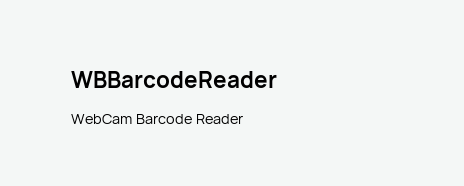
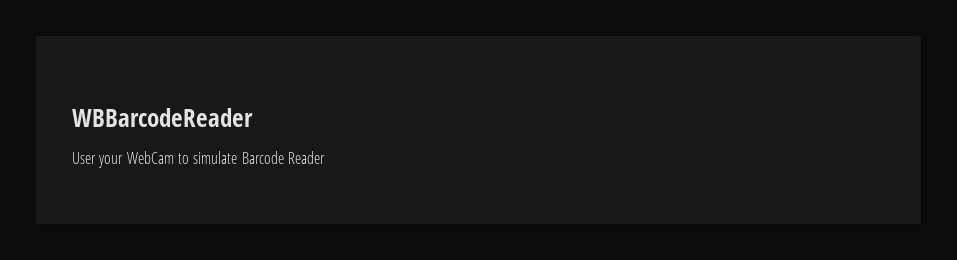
[71,114,132,124] WebCam -> [72,151,238,168] User your WebCam to simulate

